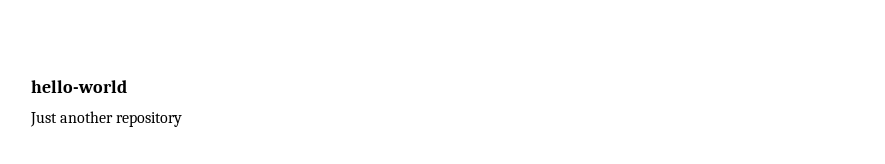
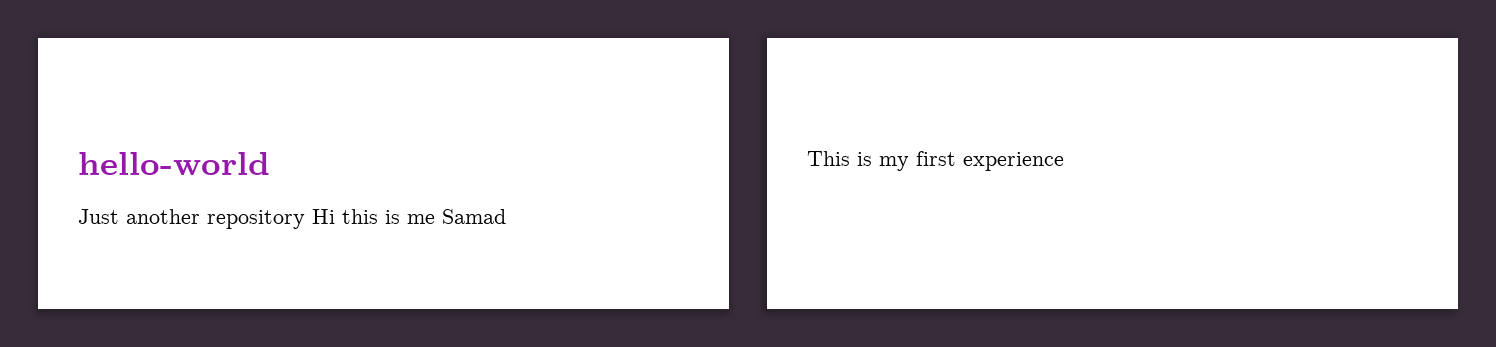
(183, 119) none -> [312,209,506,224] [807,151,1064,171] Hi this is me Samad // This is my first experience

